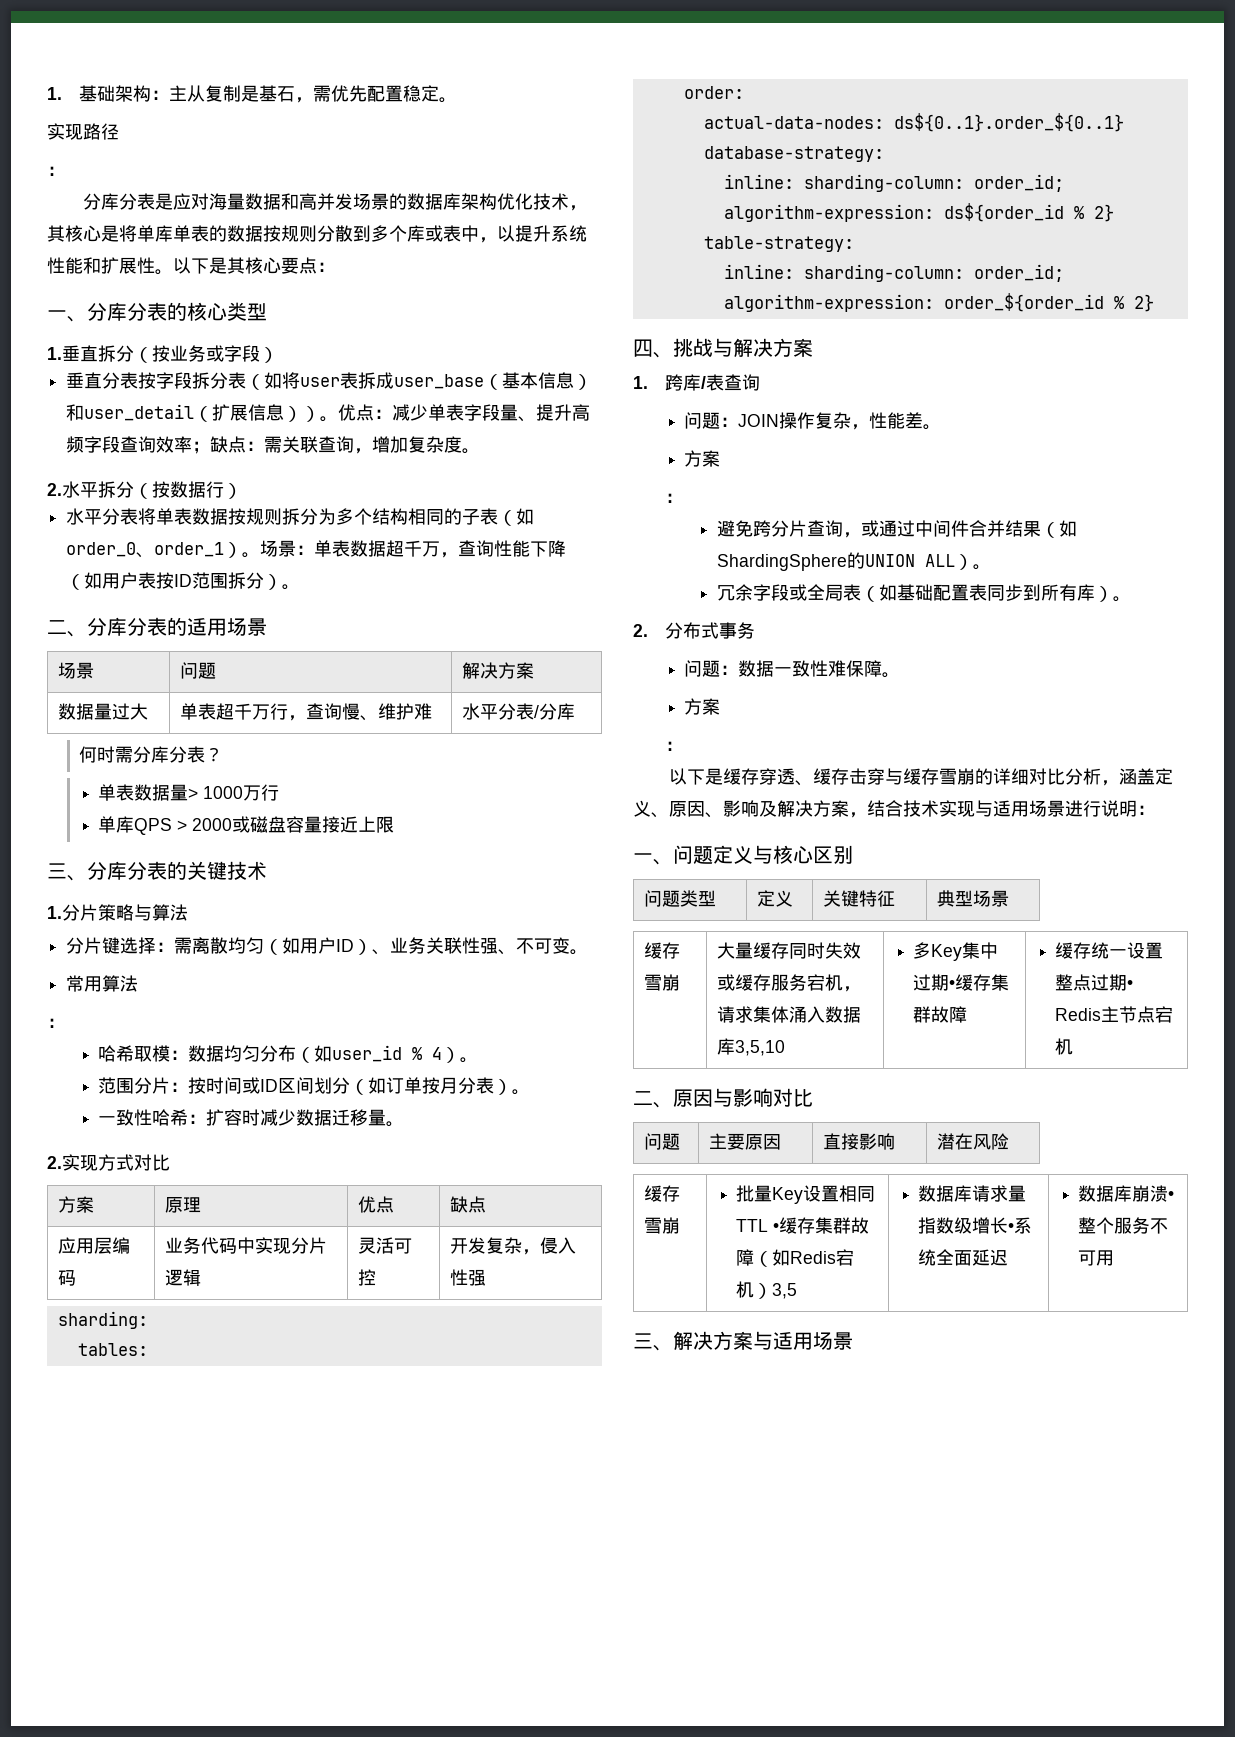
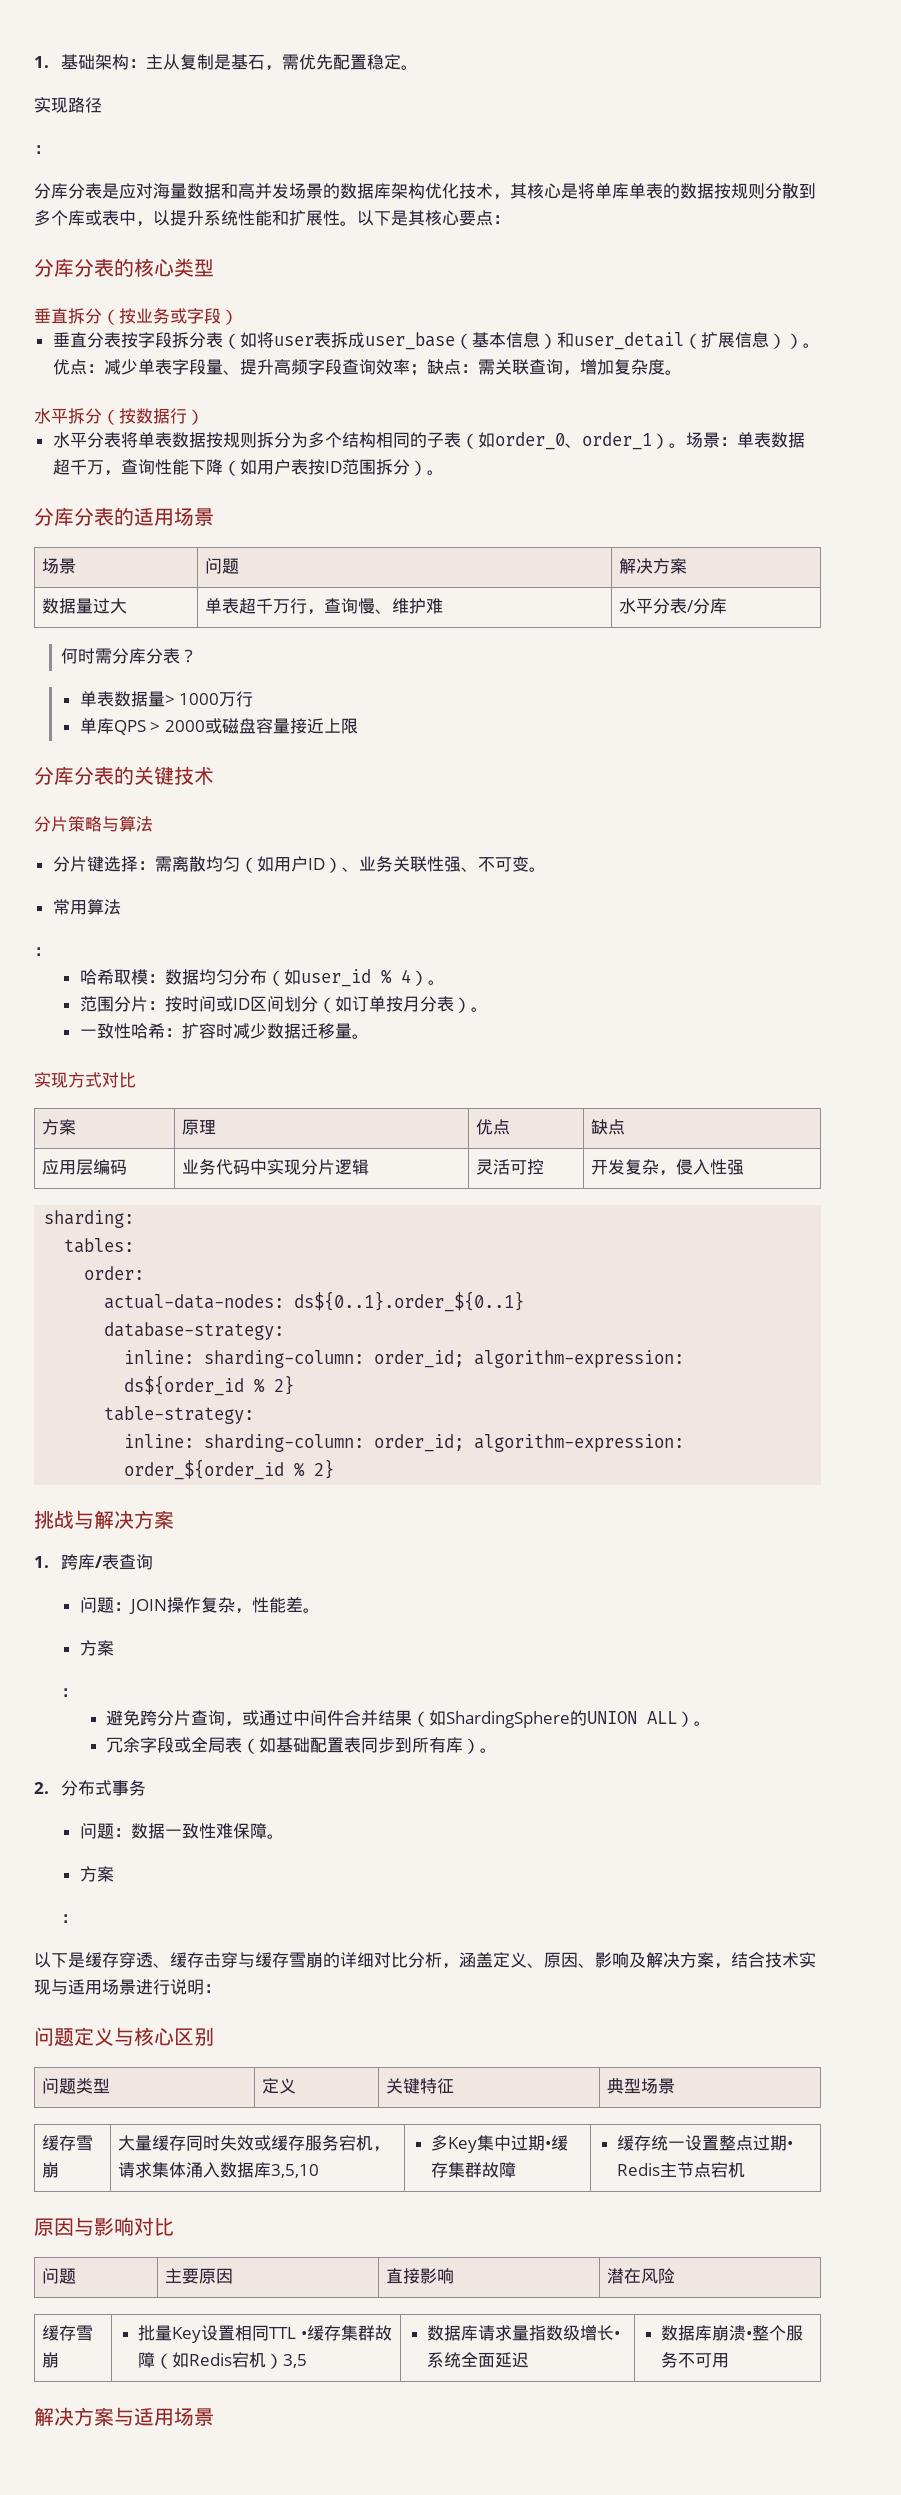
[47,310,87,322] 一、 -> (510, 219) none
[47,347,62,360] 1. -> (214, 268) none
[47,483,62,496] 2. -> (682, 372) none
[47,620,87,637] 二、 -> (444, 472) none
[47,863,87,881] 三、 -> (358, 726) none
[47,906,62,919] 1. -> (214, 775) none
[47,1156,62,1169] 2. -> (369, 1036) none
[633,339,673,358] 四、 -> (335, 1469) none
[633,853,673,865] 一、 -> (221, 1988) none
[633,1091,673,1108] 二、 -> (746, 2170) none
[633,1333,673,1351] 三、 -> (730, 2360) none

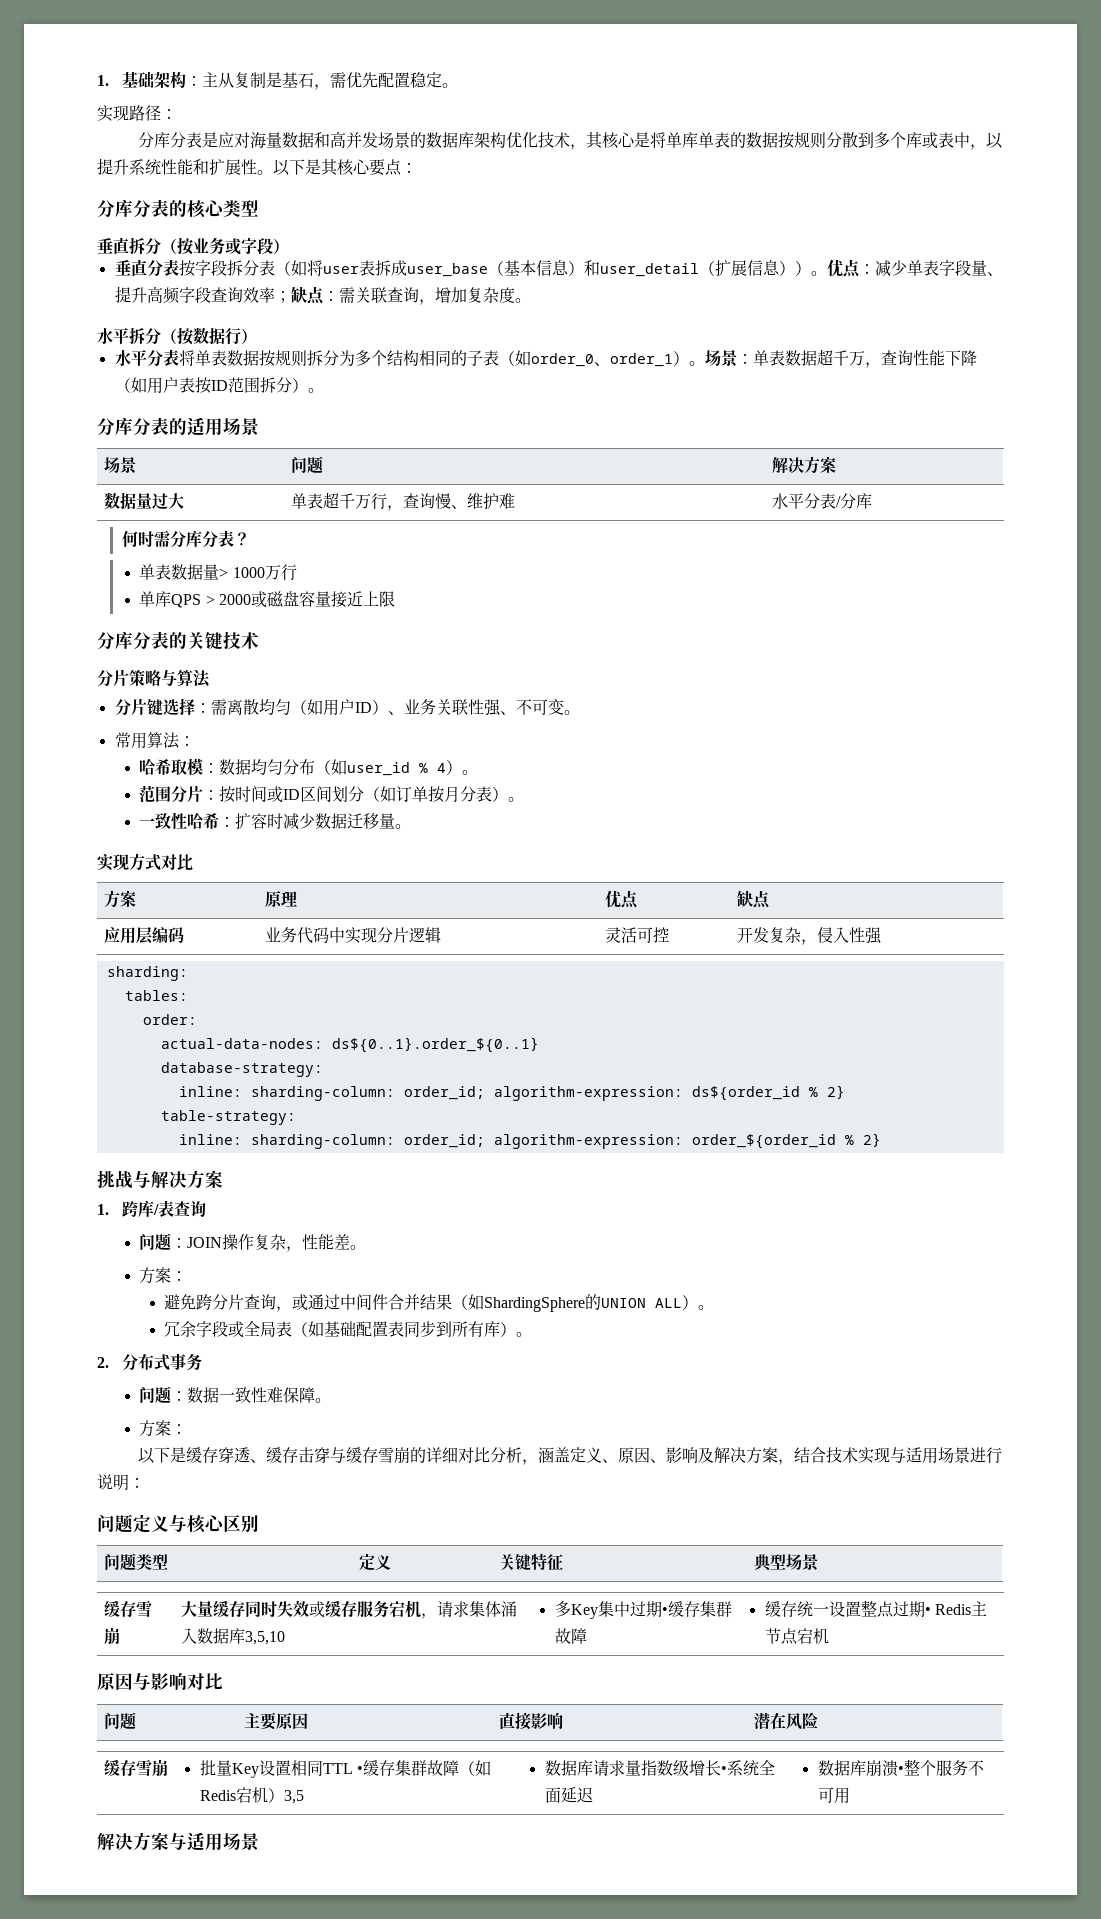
(102, 105) // -> (161, 113) none
(121, 907) // -> (180, 740) none
(114, 1648) // -> (172, 1275) none
(114, 1874) // -> (172, 1428) none

